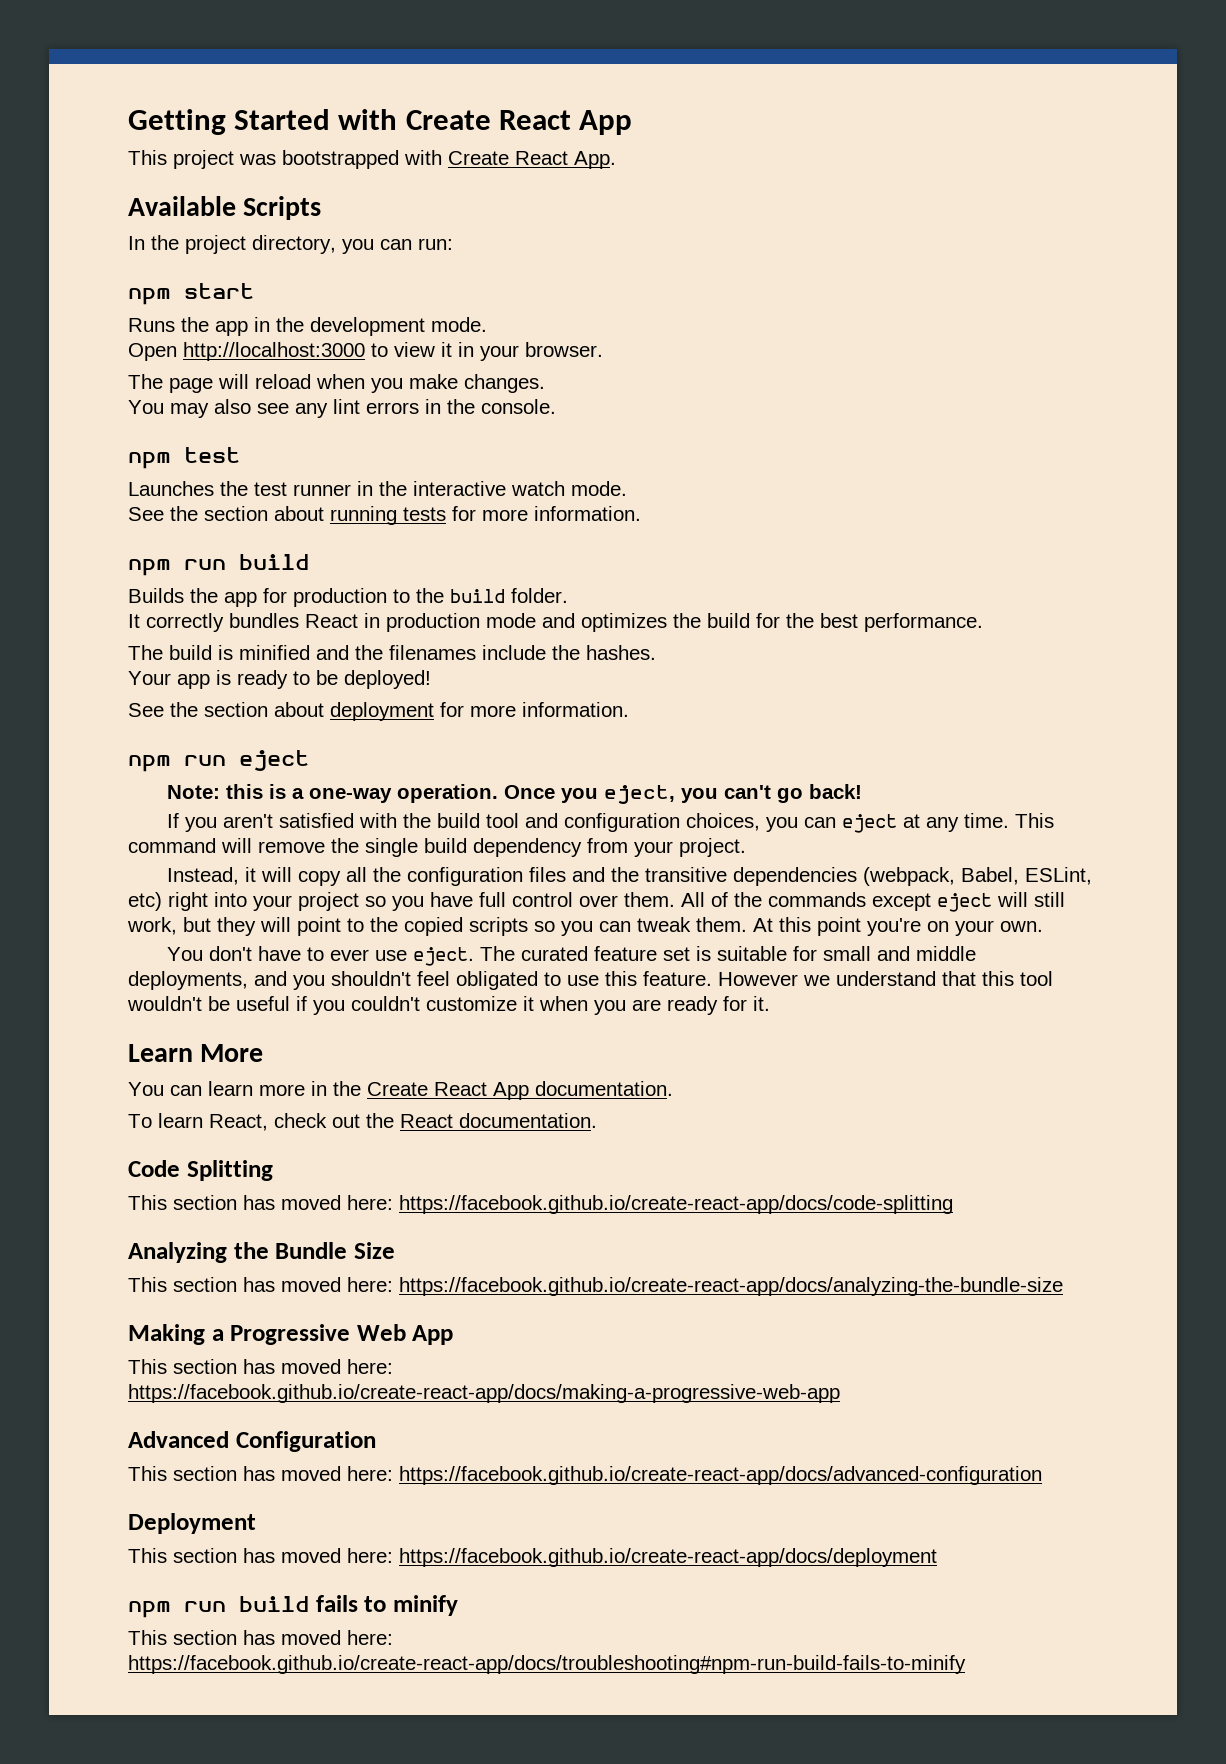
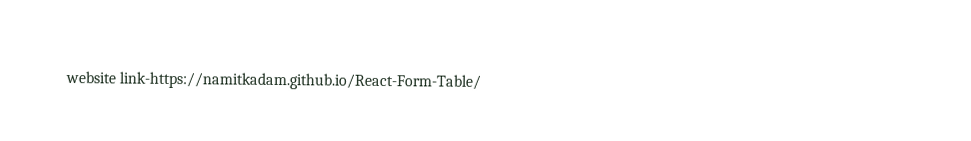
[128,109,633,135] [128,150,616,169] [128,196,322,220] [128,235,453,254] [128,283,254,305] [128,317,487,336] [128,342,603,361] [128,374,545,393] [128,399,556,418] [128,447,240,469] [128,481,627,496] [128,506,641,525] [128,554,309,576] [128,588,568,607] [128,613,983,632] [128,645,656,660] [128,670,431,689] [128,702,629,721] [128,750,309,772] [167,784,863,804] [167,813,1055,833] [128,838,746,857] [167,867,1093,886] [128,892,1065,912] [127,917,1043,936] [167,946,977,966] [128,971,1053,990] [127,996,770,1015] [128,1044,264,1062] [128,1081,673,1100] [128,1113,597,1131] [128,1160,273,1181] [128,1195,953,1214] [128,1242,395,1263] [128,1277,1063,1296] [128,1324,454,1345] [128,1359,393,1374] [128,1384,840,1403] [128,1431,376,1452] [128,1466,1042,1485] [128,1513,256,1534] [128,1548,937,1567] [128,1595,458,1618] [128,1630,393,1645] [128,1655,966,1674] Getting Started with Create React App // This project was bootstrapped with Create React App. // Available Scripts // In the project directory, you can run: // npm start // Runs the app in the development mode. // Open http://localhost:3000 to view it in your browser. // The page will reload when you make changes. // You may also see any lint errors in the console. // npm test // Launches the test runner in the interactive watch mode. // See the section about running tests for more information. // npm run build // Builds the app for production to the build folder. // It correctly bundles React in production mode and optimizes the build for the best performance. // The build is minified and the filenames include the hashes. // Your app is ready to be deployed! // See the section about deployment for more information. // npm run eject // Note: this is a one-way operation. Once you eject, you can't go back! // If you aren't satisfied with the build tool and configuration choices, you can eject at any time. This command will remove the single build dependency from your project. // Instead, it will copy all the configuration files and the transitive dependencies (webpack, Babel, ESLint, etc) right into your project so you have full control over them. All of the commands except eject will still work, but they will point to the copied scripts so you can tweak them. At this point you're on your own. // You don't have to ever use eject. The curated feature set is suitable for small and middle deployments, and you shouldn't feel obligated to use this feature. However we understand that this tool wouldn't be useful if you couldn't customize it when you are ready for it. // Learn More // You can learn more in the Create React App documentation. // To learn React, check out the React documentation. // Code Splitting // This section has moved here: https://facebook.github.io/create-react-app/docs/code-splitting // Analyzing the Bundle Size // This section has moved here: https://facebook.github.io/create-react-app/docs/analyzing-the-bundle-size // Making a Progressive Web App // This section has moved here: https://facebook.github.io/create-react-app/docs/making-a-progressive-web-app // Advanced Configuration // This section has moved here: https://facebook.github.io/create-react-app/docs/advanced-configuration // Deployment // This section has moved here: https://facebook.github.io/create-react-app/docs/deployment // npm run build fails to minify // This section has moved here: https://facebook.github.io/create-react-app/docs/troubleshooting#npm-run-build-fails-to-minify -> [65,70,482,91] website link-https://namitkadam.github.io/React-Form-Table/

